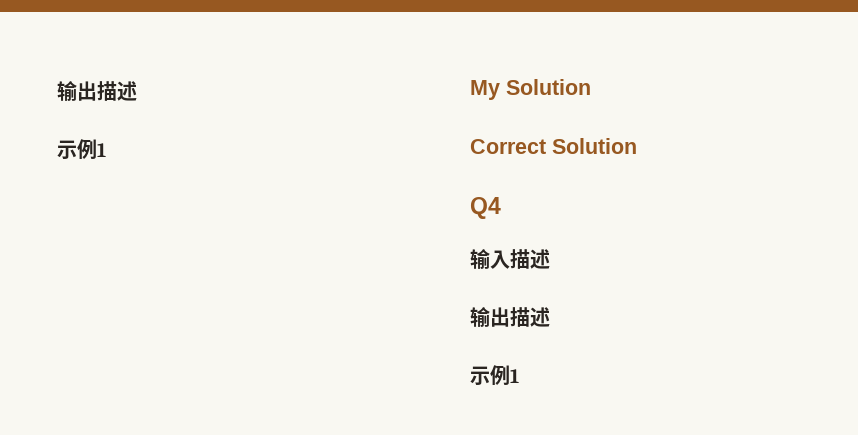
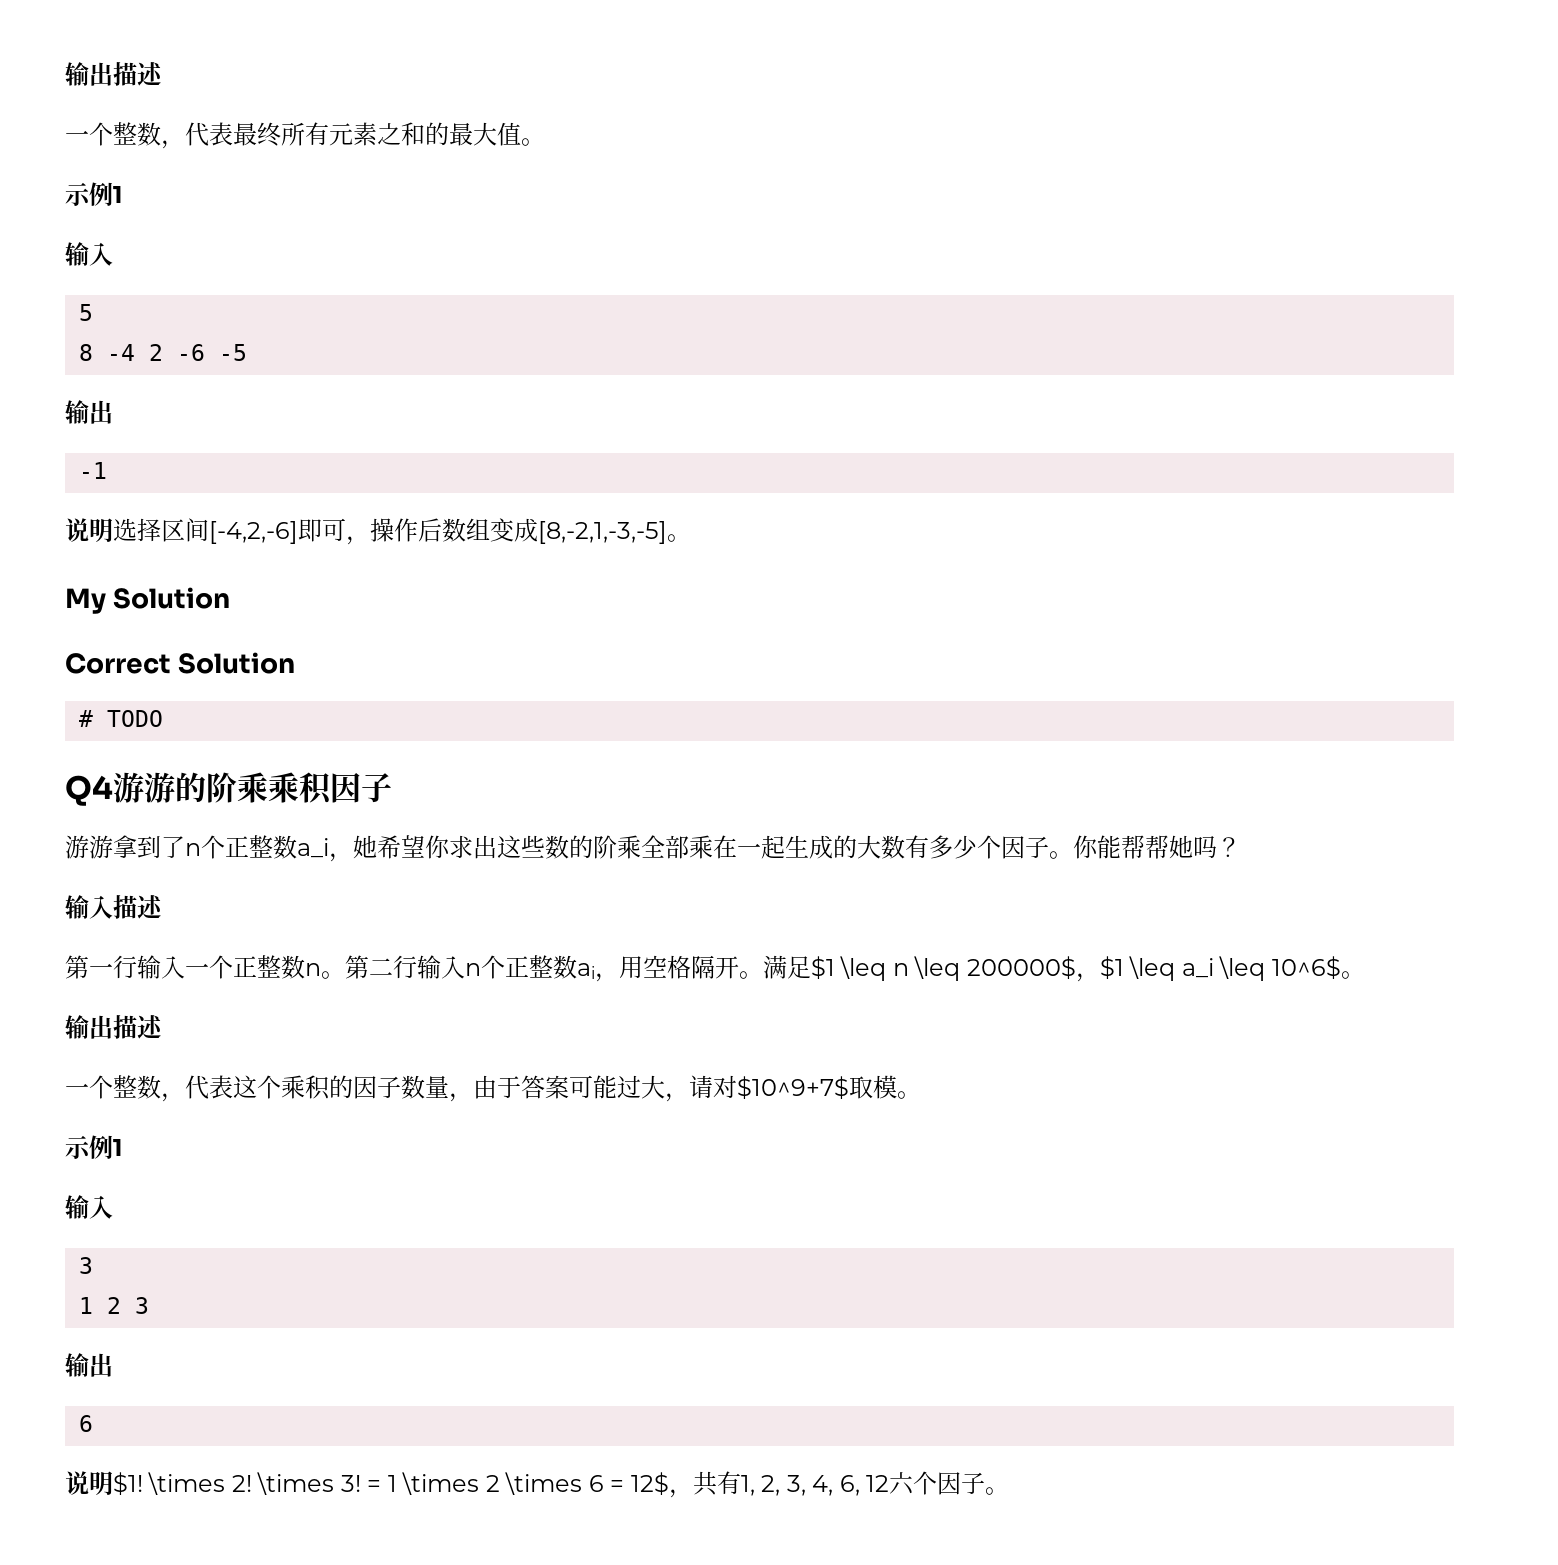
[57,81,137,101] [57,139,106,159] 输出描述 // 示例1 -> [65,62,163,86] [65,122,545,149] [65,182,122,206] [65,242,113,266] [79,304,94,321] [79,344,248,361] [65,400,113,424] [79,462,108,479] [65,518,691,545] 输出描述 // 一个整数，代表最终所有元素之和的最大值。 // 示例1 // 输入 // 5 // 8 -4 2 -6 -5 // 输出 // -1 // 说明选择区间[-4,2,-6]即可，操作后数组变成[8,-2,1,-3,-5]。
(637, 146) none -> [79,710,164,727] // # TODO
[470,249,550,269] [470,307,550,327] [470,365,519,385] // 输入描述 // 输出描述 // 示例1 -> [113,772,392,805] [65,835,1241,862] [65,895,163,919] [65,955,1365,982] [65,1015,163,1039] [65,1075,921,1102] [65,1135,122,1159] [65,1195,113,1219] [79,1257,94,1274] [79,1297,150,1314] [65,1353,113,1377] [79,1415,94,1432] [65,1471,1010,1498] 游游的阶乘乘积因子 // 游游拿到了n个正整数a_i，她希望你求出这些数的阶乘全部乘在一起生成的大数有多少个因子。你能帮帮她吗？ // 输入描述 // 第一行输入一个正整数n。第二行输入n个正整数ai，用空格隔开。满足$1 \leq n \leq 200000$，$1 \leq a_i \leq 10^6$。 // 输出描述 // 一个整数，代表这个乘积的因子数量，由于答案可能过大，请对$10^9+7$取模。 // 示例1 // 输入 // 3 // 1 2 3 // 输出 // 6 // 说明$1! \times 2! \times 3! = 1 \times 2 \times 6 = 12$，共有1, 2, 3, 4, 6, 12六个因子。

